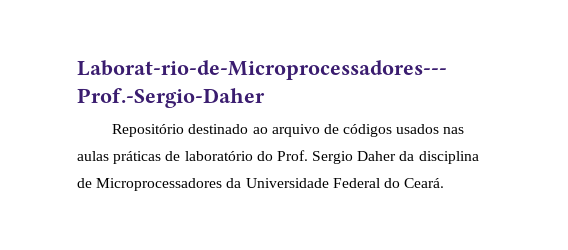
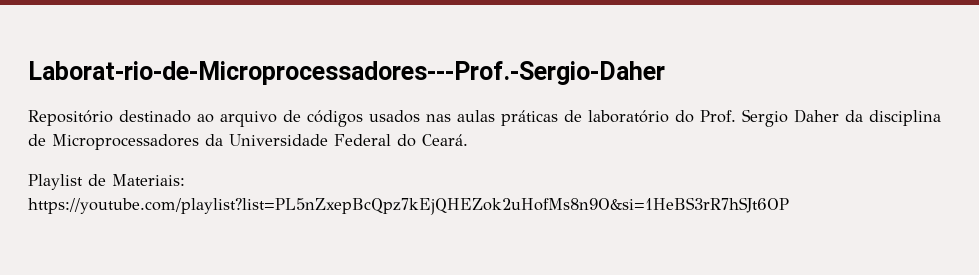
(445, 183) none -> [28,174,185,190] [28,197,789,215] // Playlist de Materiais: https://youtube.com/playlist?list=PL5nZxepBcQpz7kEjQHEZok2uHofMs8n9O&si=1HeBS3rR7hSJt6OP

